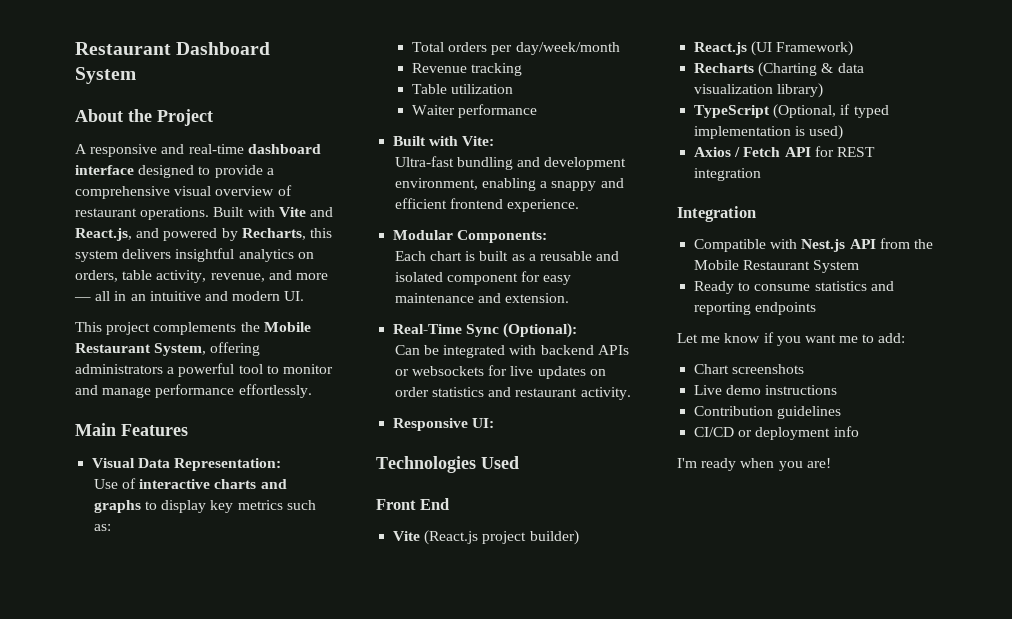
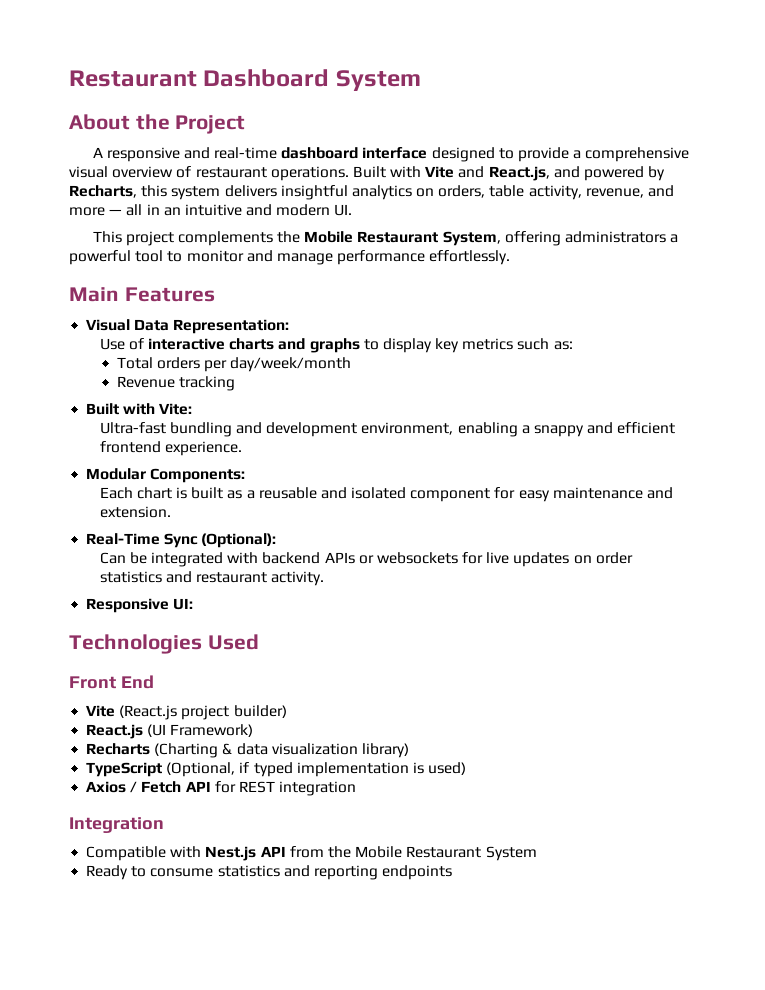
[411,84,514,94] [411,104,538,118] // Table utilization // Waiter performance -> (235, 383) none
[677,332,906,346] [694,364,805,374] [694,385,838,395] [694,406,842,419] [694,426,859,440] [677,458,831,471] // Let me know if you want me to add: // Chart screenshots // Live demo instructions // Contribution guidelines // CI/CD or deployment info // I'm ready when you are! -> (453, 872) none

